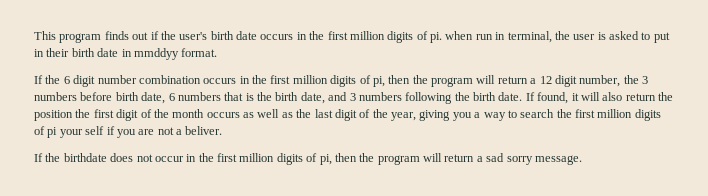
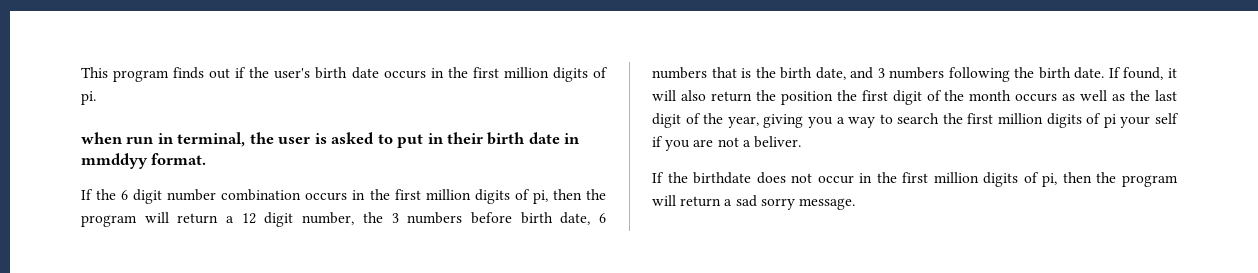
(442, 37) none -> (96, 98) //

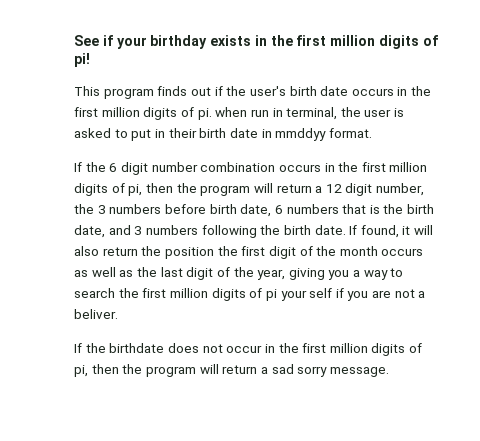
(81, 72) none -> [74,35,438,49] [74,53,90,67] See if your birthday exists in the first million digits of pi! //
(96, 98) // -> (212, 114) none

